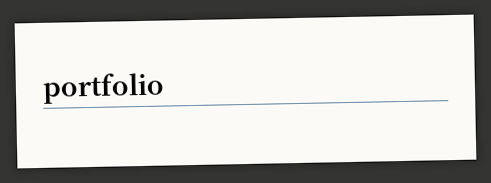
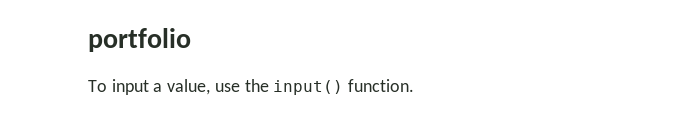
(165, 88) none -> [88,79,415,95] // To input a value, use the input() function.

